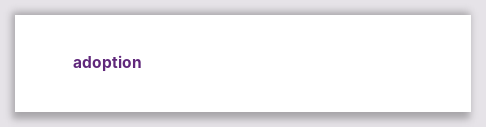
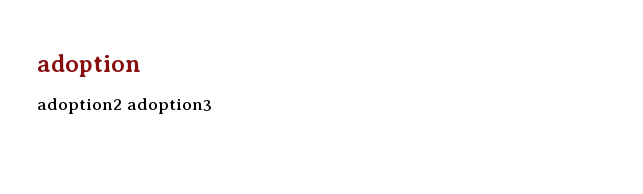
(142, 63) none -> [37,98,212,114] // adoption2 adoption3

